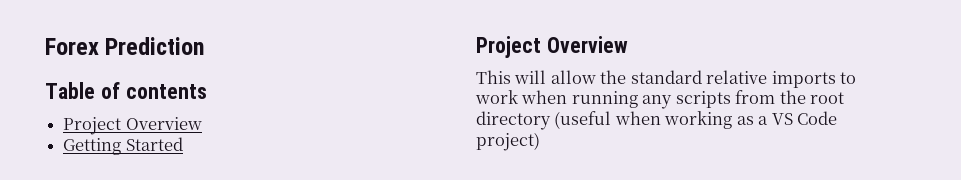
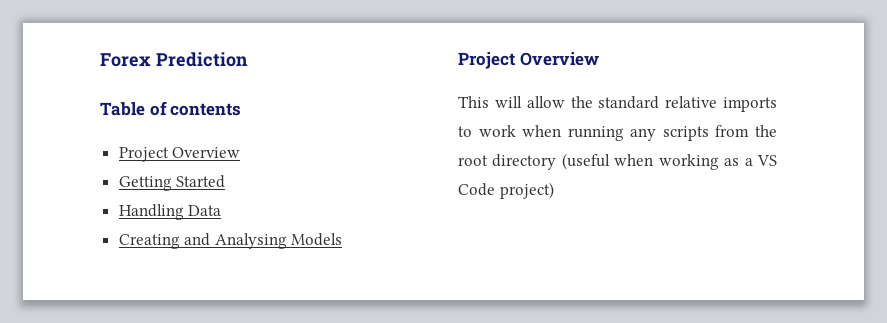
(183, 144) none -> [118,204,222,220] [118,233,343,249] // Handling Data // Creating and Analysing Models

